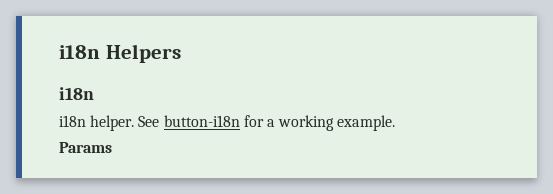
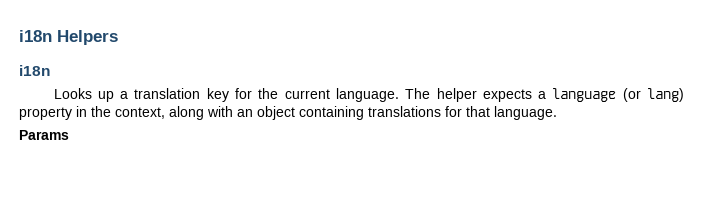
[59,115,396,131] i18n helper. See button-i18n for a working example. -> [53,88,684,102] [19,106,557,120] Looks up a translation key for the current language. The helper expects a language (or lang) property in the context, along with an object containing translations for that language.

